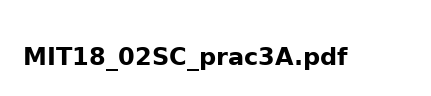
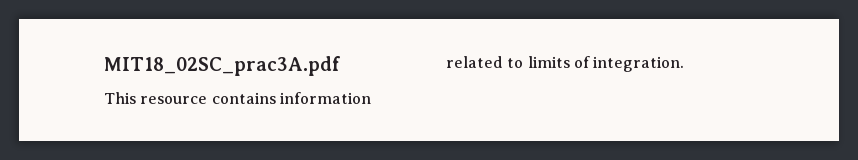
(348, 59) none -> [104,92,371,104] [446,56,685,72] // This resource contains information related to limits of integration.

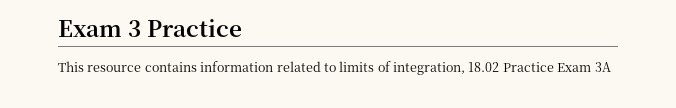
[104,56,340,76] MIT18_02SC_prac3A.pdf -> [58,19,243,37] Exam 3 Practice
[593,56,685,72] integration. -> [393,62,611,75] integration, 18.02 Practice Exam 3A

